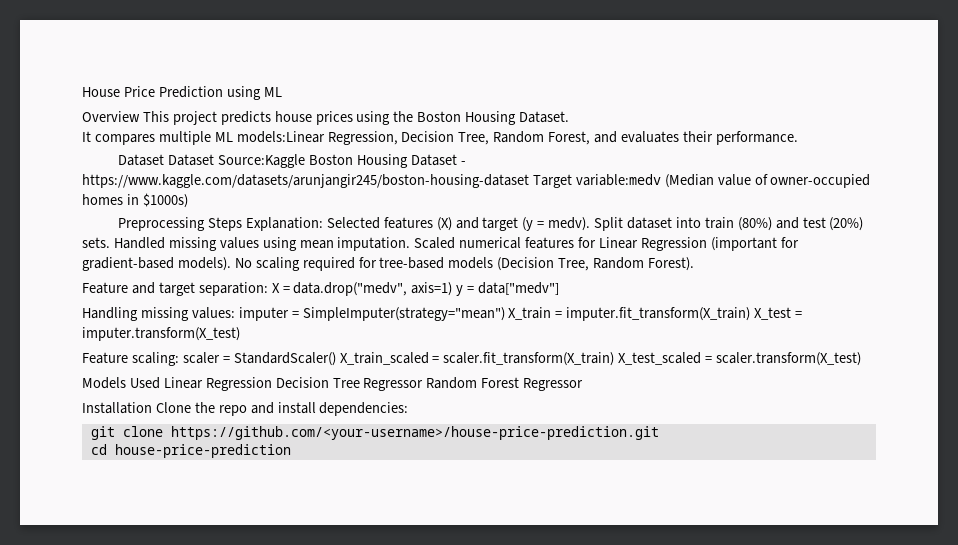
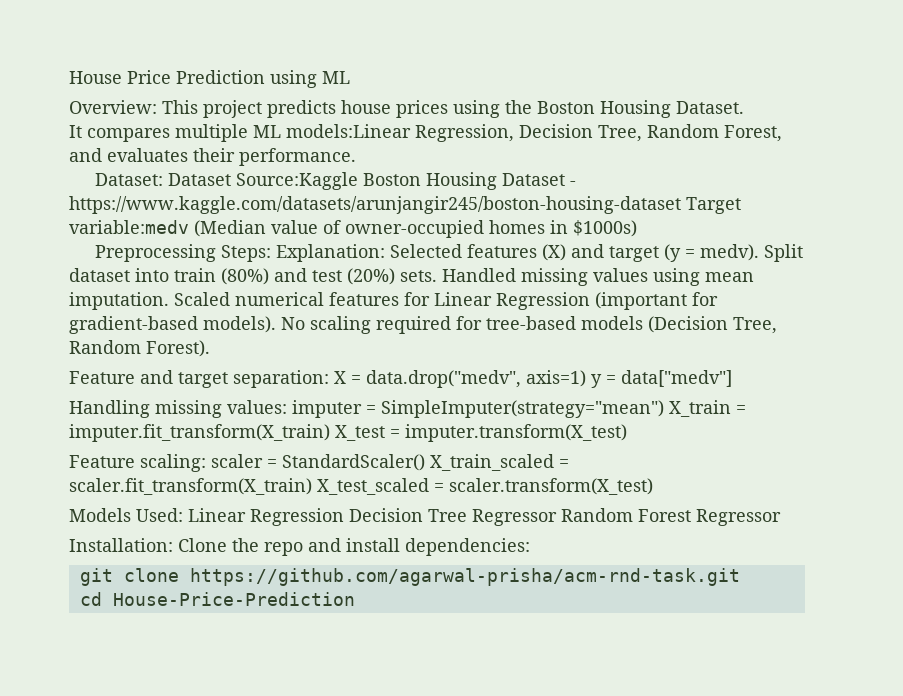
[82,111,140,122] Overview -> [69,100,157,114] Overview:
[118,154,165,166] Dataset -> [95,173,164,186] Dataset:
[207,217,242,231] Steps -> [221,245,272,262] Steps:
[129,377,160,389] Used -> [136,508,183,522] Used:
[82,402,152,414] Installation -> [69,538,173,552] Installation:
[170,426,659,440] https://github.com/<your-username>/house-price-prediction.git -> [189,568,740,586] https://github.com/agarwal-prisha/acm-rnd-task.git
[114,444,291,458] house-price-prediction -> [112,592,355,606] House-Price-Prediction

